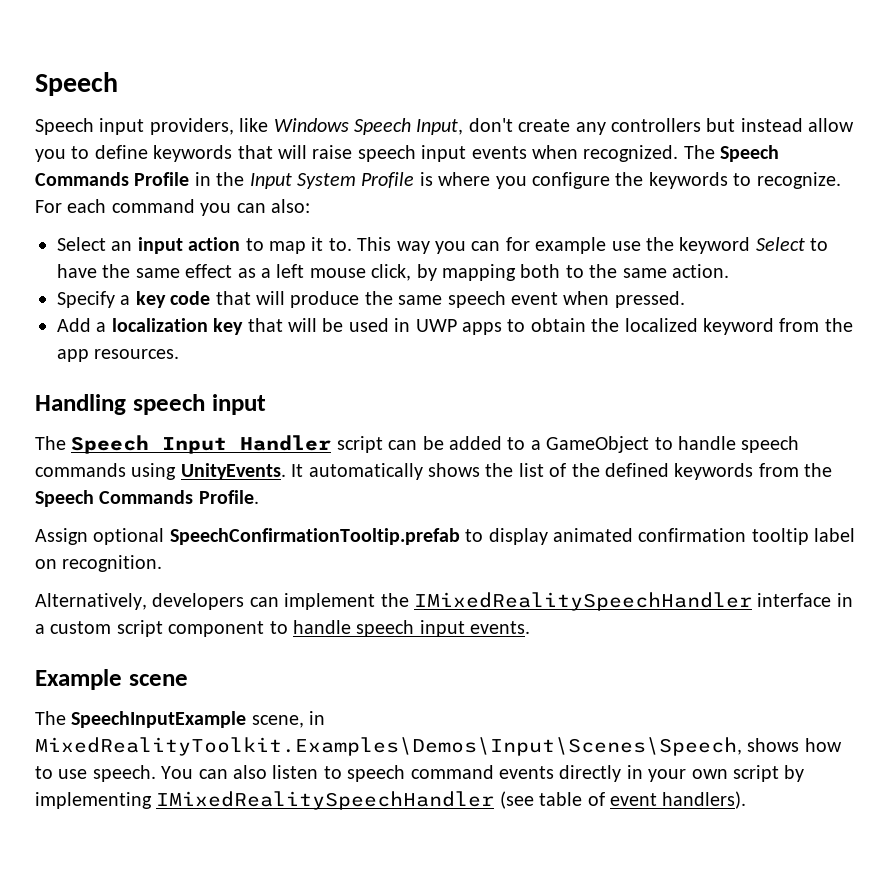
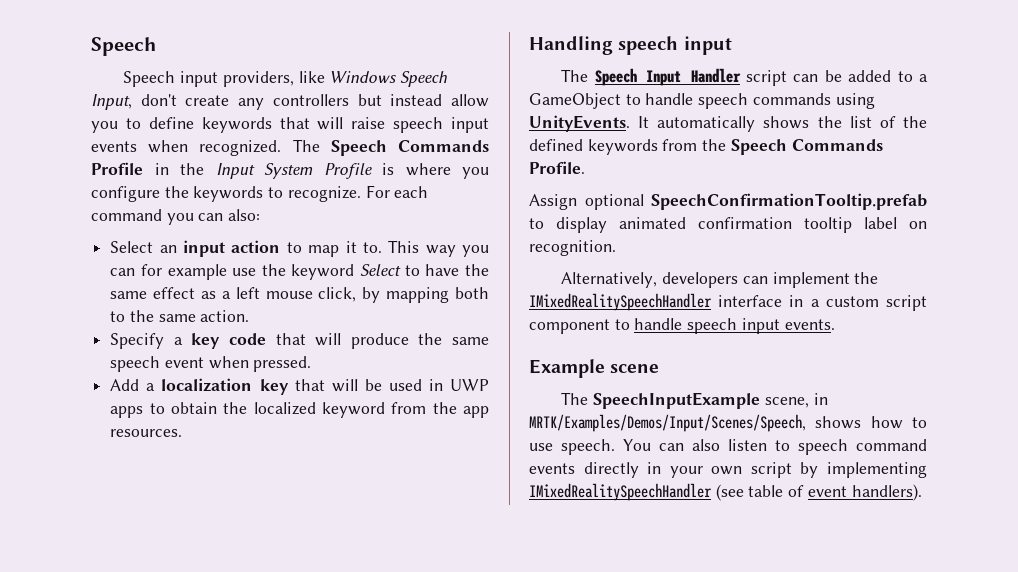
[35,737,742,756] MixedRealityToolkit.Examples\Demos\Input\Scenes\Speech, -> [529,414,806,432] MRTK/Examples/Demos/Input/Scenes/Speech,

